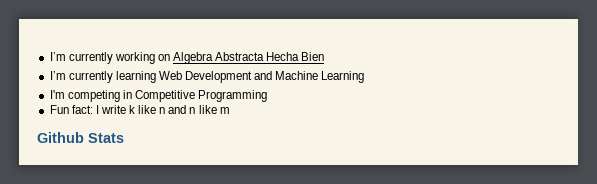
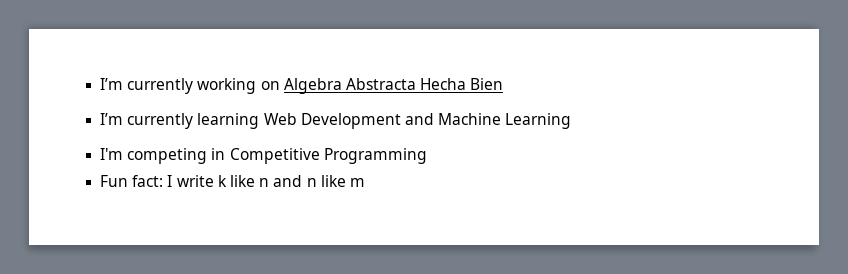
[37,132,124,143] // Github Stats -> (365, 182) none

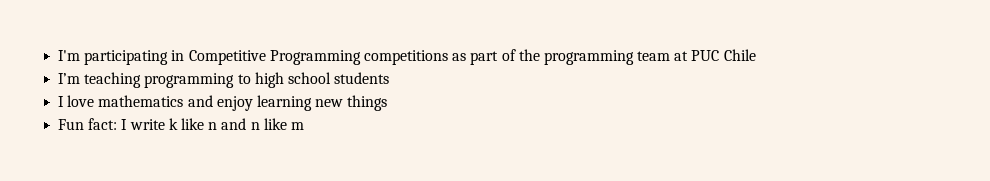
[100,78,504,94] [100,113,572,129] [100,148,427,164] I’m currently working on Algebra Abstracta Hecha Bien // I’m currently learning Web Development and Machine Learning // I'm competing in Competitive Programming -> [58,49,756,65] [58,72,390,88] [58,95,388,111] I'm participating in Competitive Programming competitions as part of the programming team at PUC Chile // I’m teaching programming to high school students // I love mathematics and enjoy learning new things

